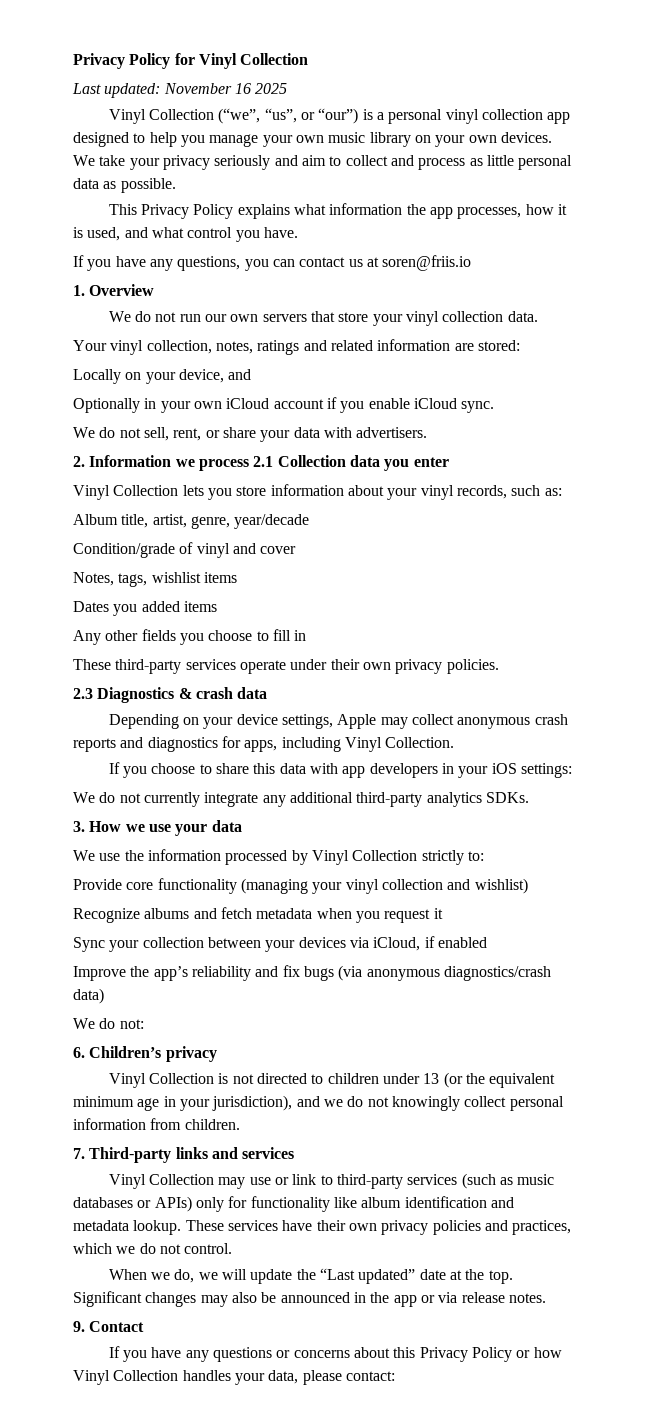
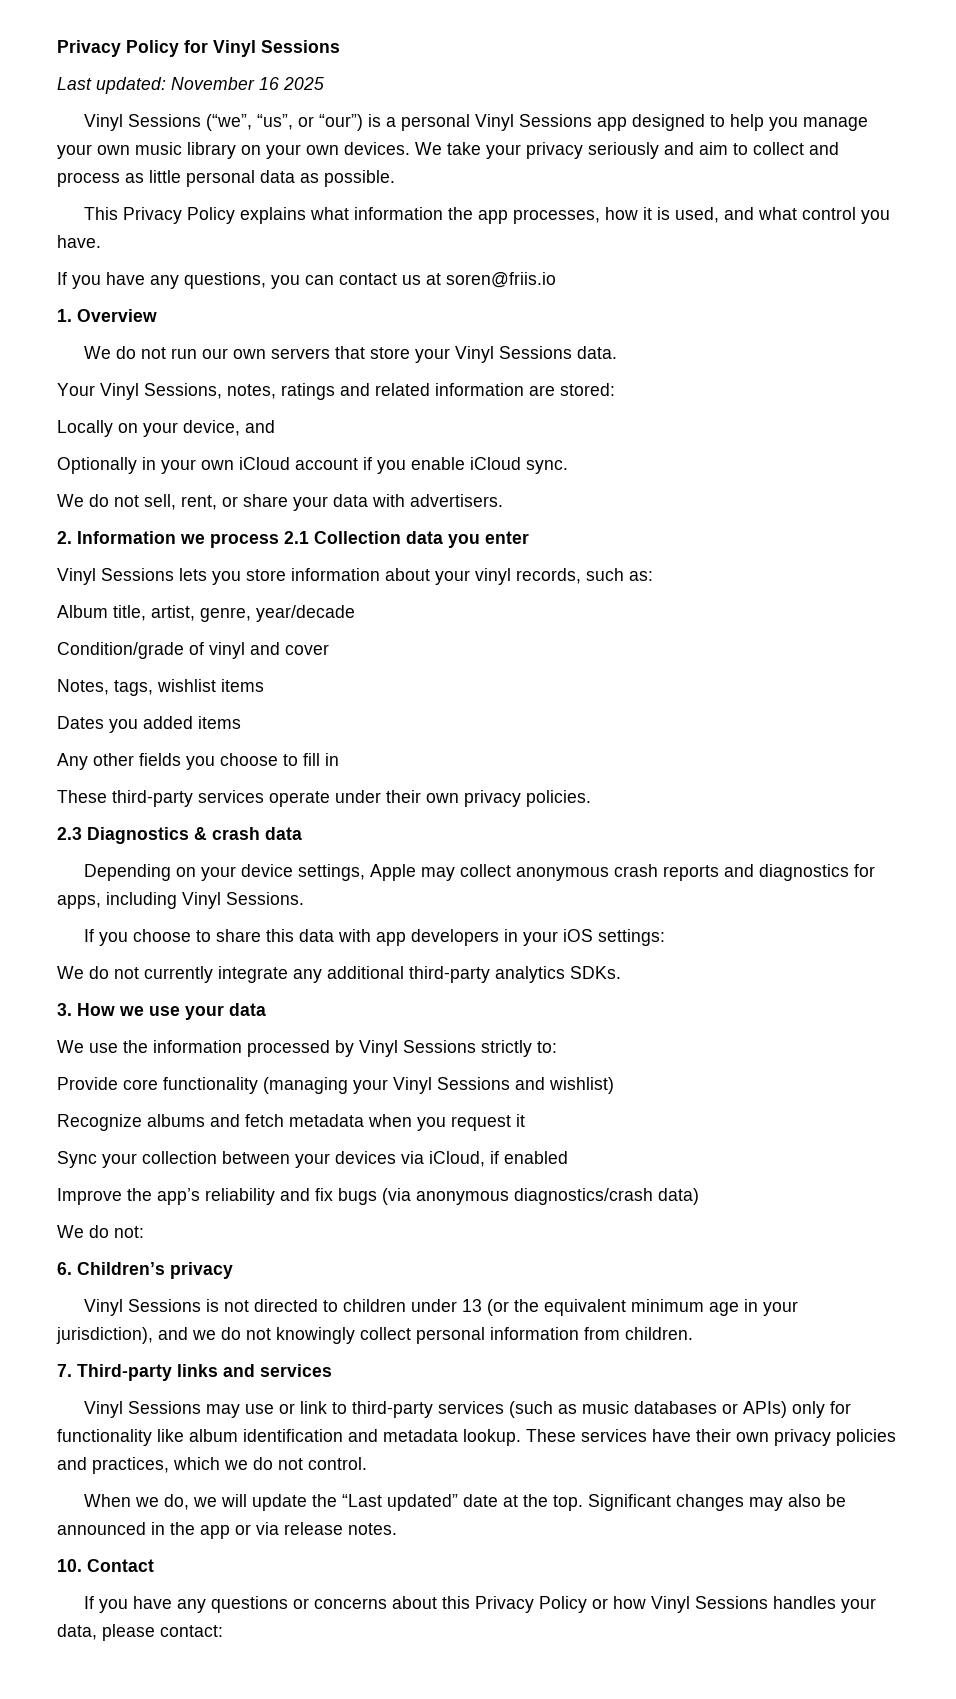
[240,53,309,65] Collection -> [261,40,340,53] Sessions
[149,109,215,120] Collection -> [128,114,202,127] Sessions
[445,109,543,124] vinyl collection -> [475,114,593,131] Vinyl Sessions
[405,311,504,326] vinyl collection -> [455,346,573,363] Vinyl Sessions
[110,340,212,355] vinyl collection, -> [100,383,222,400] Vinyl Sessions,
[113,485,179,496] Collection -> [101,568,174,581] Sessions
[385,737,455,748] Collection. -> [226,892,304,905] Sessions.
[352,850,418,861] Collection -> [403,1040,476,1053] Sessions
[345,879,443,894] vinyl collection -> [393,1077,510,1094] Vinyl Sessions
[149,1073,215,1084] Collection -> [128,1299,202,1312] Sessions
[149,1174,215,1185] Collection -> [128,1401,202,1414] Sessions
[73,1321,85,1332] 9. -> [57,1559,82,1572] 10.
[113,1370,179,1381] Collection -> [695,1596,769,1609] Sessions

